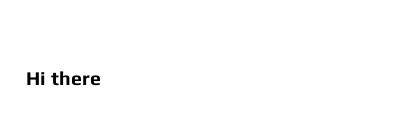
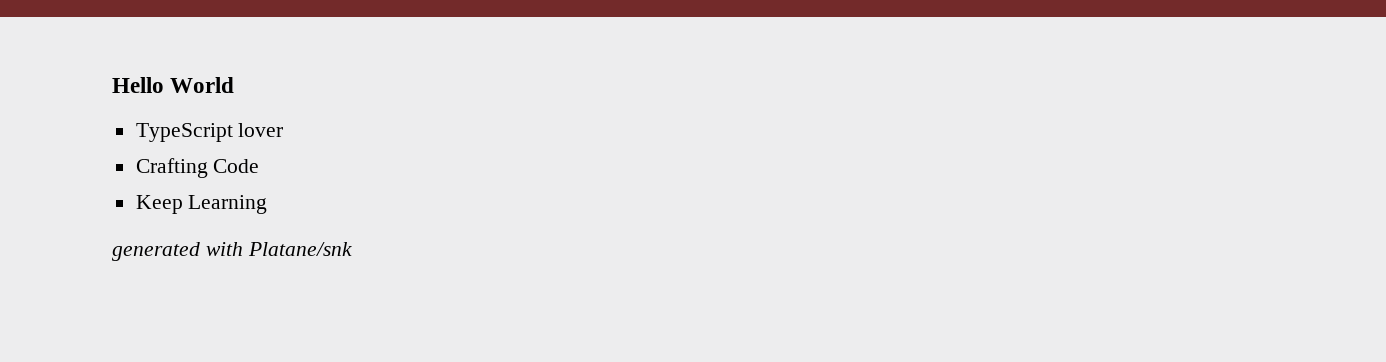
[26,71,102,86] Hi there -> [112,77,235,93] [135,123,284,142] [135,158,260,178] [135,195,268,214] [112,242,352,261] Hello World // TypeScript lover // Crafting Code // Keep Learning // generated with Platane/snk

